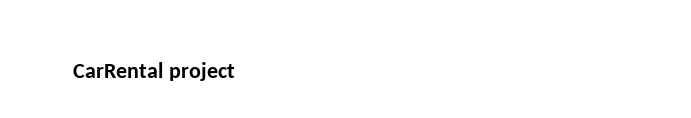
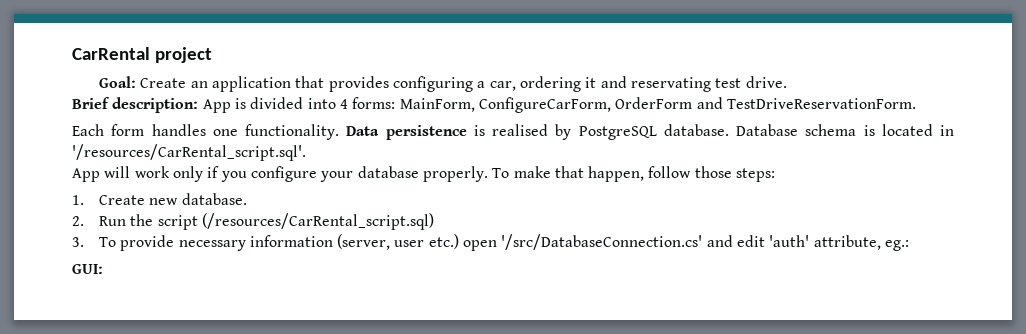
(235, 71) none -> [99,76,787,92] [72,97,916,113] [72,124,954,140] [72,144,306,161] [72,166,776,182] [72,193,247,205] [72,213,434,230] [72,234,910,251] [72,264,103,274] // Goal: Create an application that provides configuring a car, ordering it and reservating test drive. // Brief description: App is divided into 4 forms: MainForm, ConfigureCarForm, OrderForm and TestDriveReservationForm. // Each form handles one functionality. Data persistence is realised by PostgreSQL database. Database schema is located in '/resources/CarRental_script.sql'. // App will work only if you configure your database properly. To make that happen, follow those steps: // 1. Create new database. // 2. Run the script (/resources/CarRental_script.sql) // 3. To provide necessary information (server, user etc.) open '/src/DatabaseConnection.cs' and edit 'auth' attribute, eg.: // GUI:

